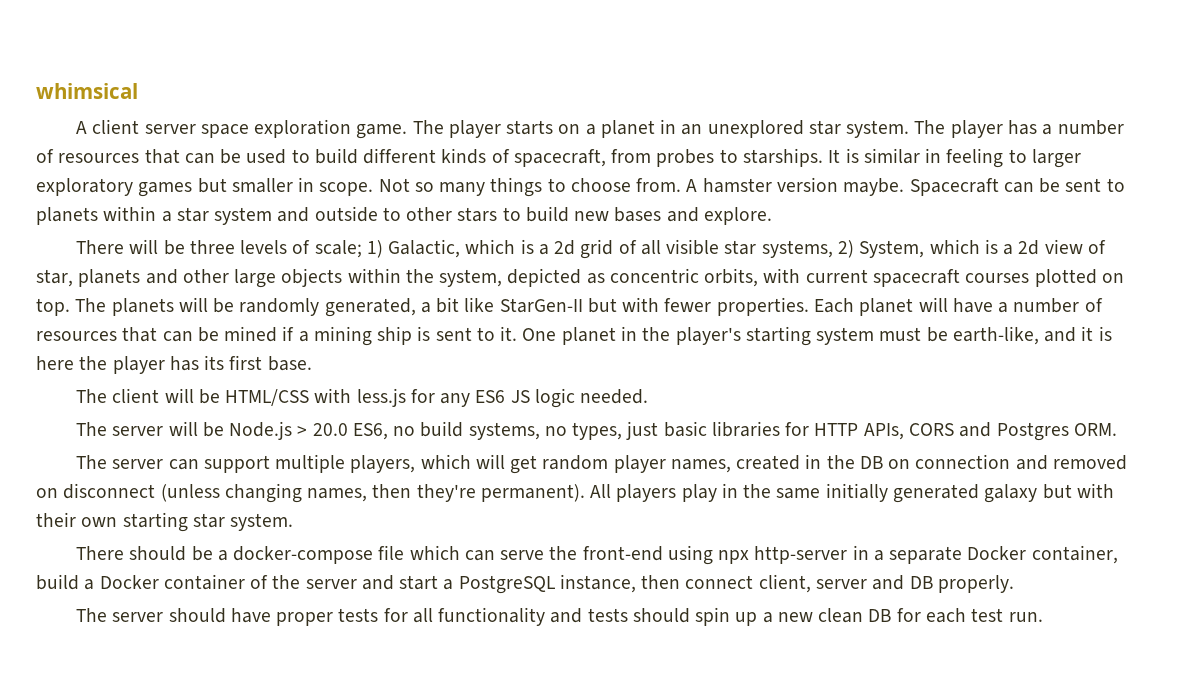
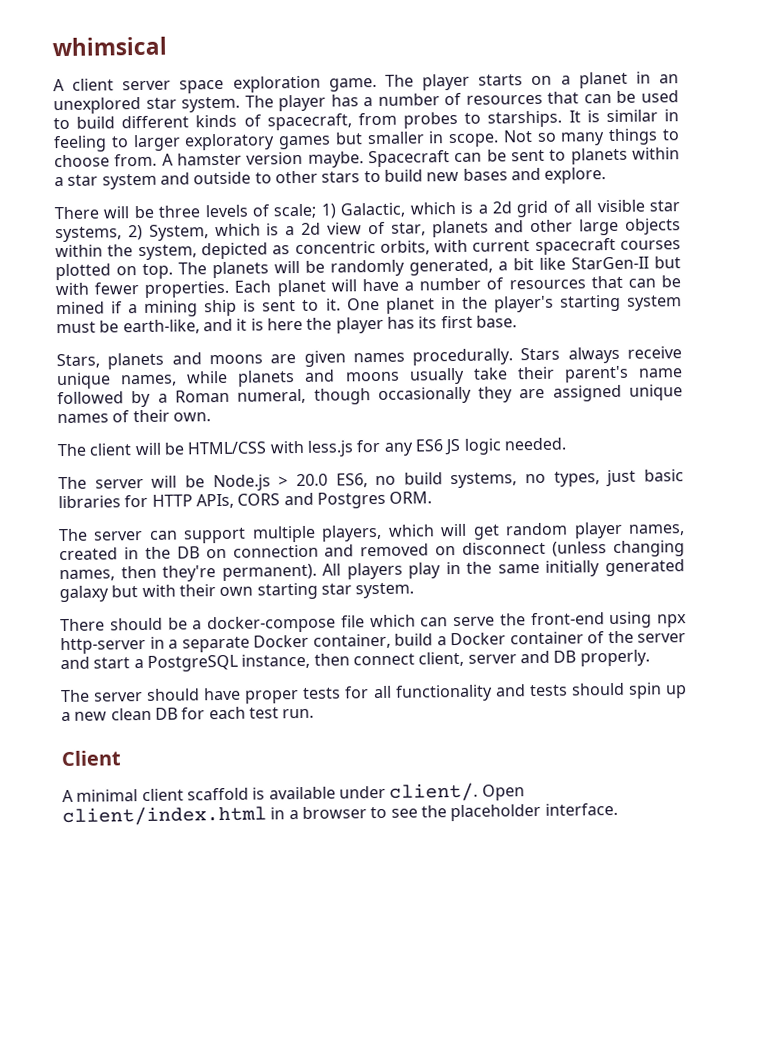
(312, 363) none -> [56,346,682,370] [56,365,684,390] [57,384,683,408] [57,409,211,424] // Stars, planets and moons are given names procedurally. Stars always receive unique names, while planets and moons usually take their parent's name followed by a Roman numeral, though occasionally they are assigned unique names of their own.
(1043, 617) none -> [61,750,121,767] [62,782,525,803] [62,802,618,827] // Client // A minimal client scaffold is available under client/. Open client/index.html in a browser to see the placeholder interface.

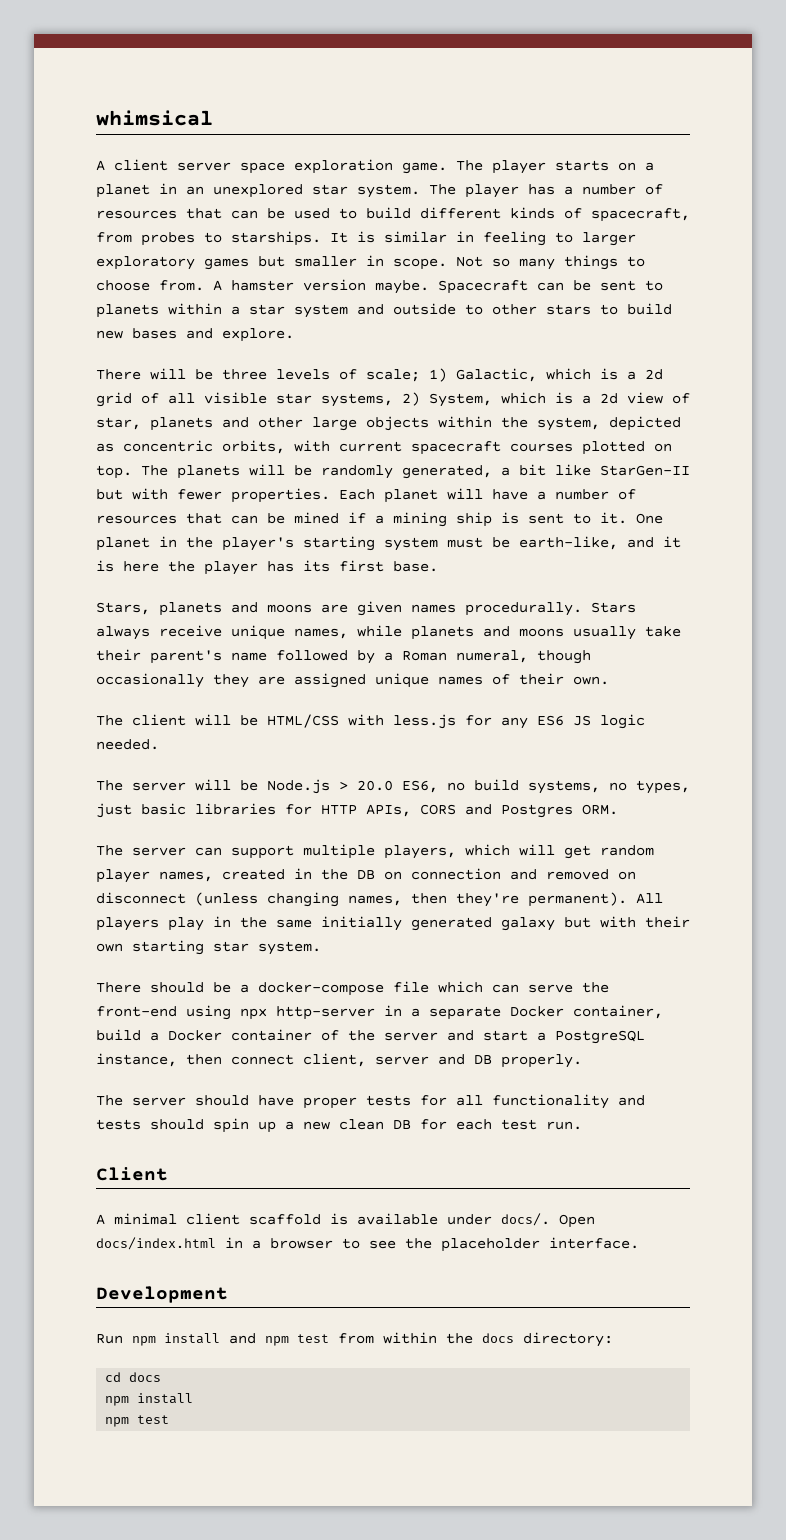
[389,782,525,802] [62,805,267,827] client/. Open client/index.html -> [501,1213,595,1228] [96,1237,216,1250] docs/. Open docs/index.html
(618, 809) none -> [96,1286,228,1303] [96,1332,613,1347] [105,1372,162,1382] [105,1393,194,1406] [105,1415,170,1427] // Development // Run npm install and npm test from within the docs directory: // cd docs // npm install // npm test

